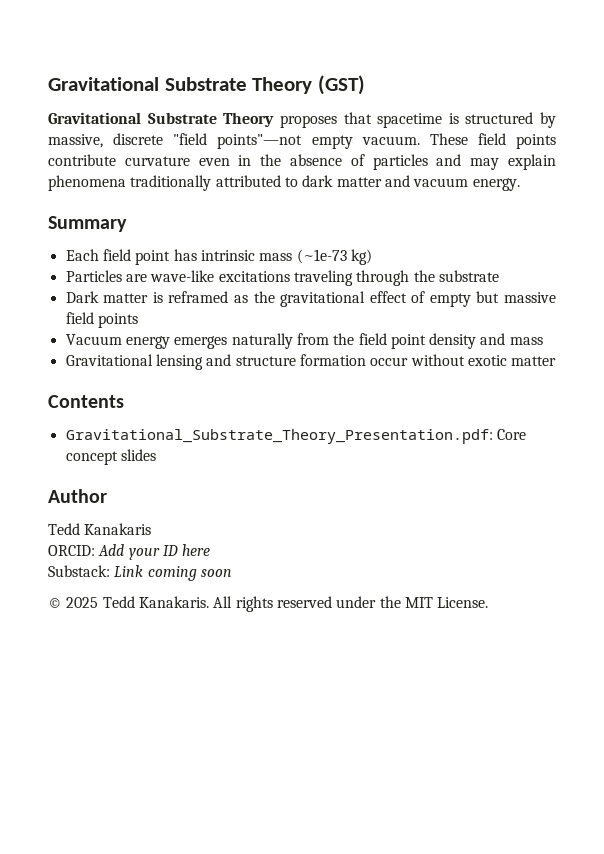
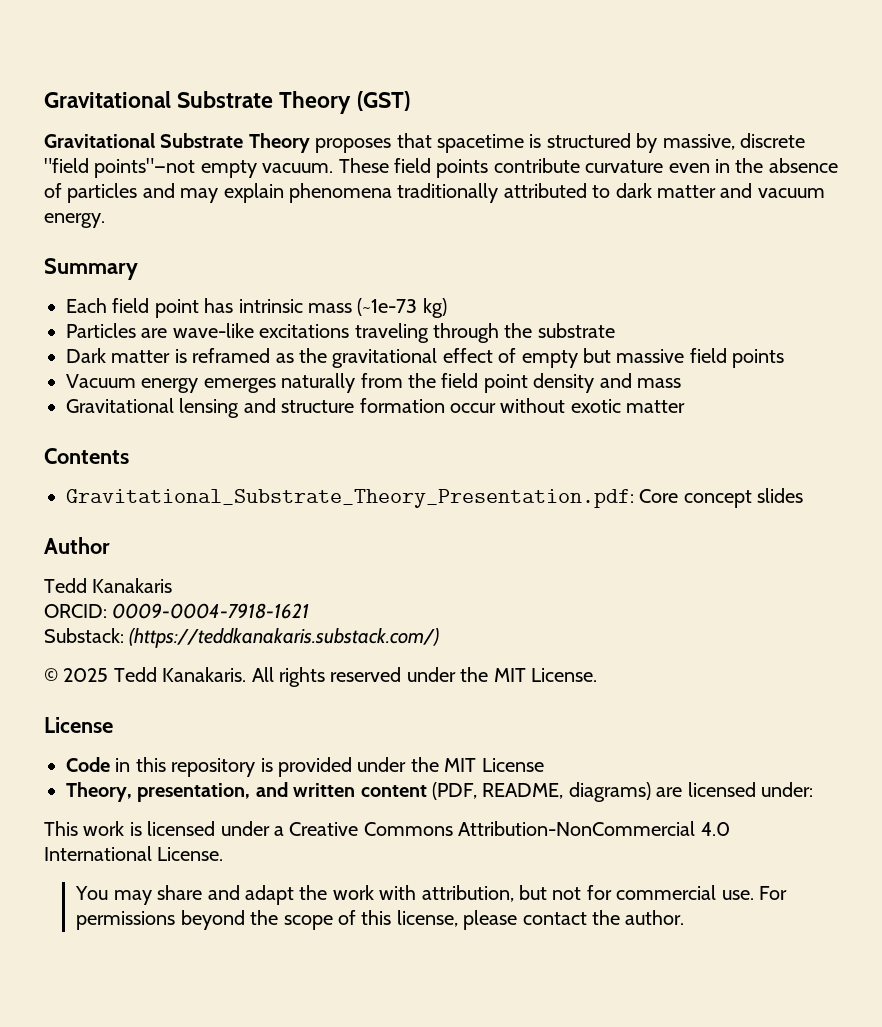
[98,544,211,560] [48,565,232,581] Add your ID here // Substack: Link coming soon -> [112,603,310,619] [44,628,440,648] 0009-0004-7918-1621 // Substack: (https://teddkanakaris.substack.com/)
(489, 602) none -> [44,717,113,733] [66,757,544,777] [66,782,813,802] [44,821,730,836] [44,846,224,861] [75,885,787,905] [76,910,685,930] // License // Code in this repository is provided under the MIT License // Theory, presentation, and written content (PDF, README, diagrams) are licensed under: // This work is licensed under a Creative Commons Attribution-NonCommercial 4.0 International License. // You may share and adapt the work with attribution, but not for commercial use. For permissions beyond the scope of this license, please contact the author.

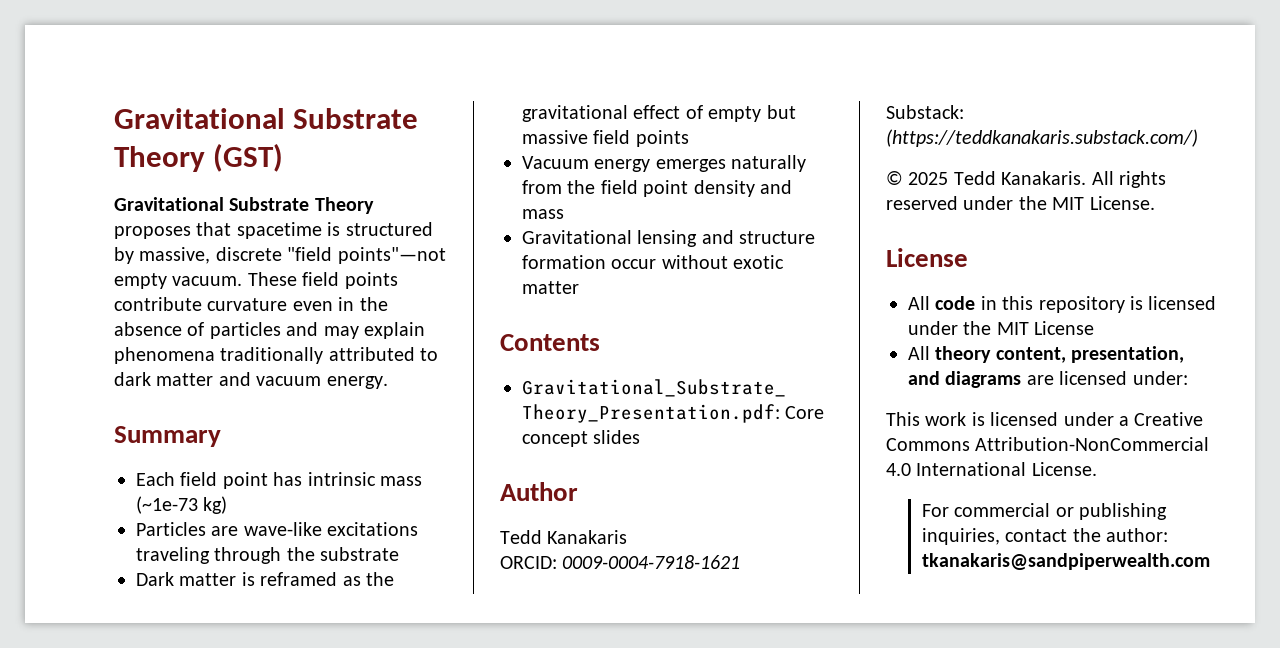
[66,757,110,772] Code -> [908,296,976,310] All code
[278,757,352,777] provided -> [1148,296,1217,310] licensed
[66,782,651,802] Theory, presentation, and written content (PDF, README, diagrams) -> [908,346,1185,363] [908,371,1022,388] All theory content, presentation, and diagrams
[75,885,787,905] [76,910,685,930] You may share and adapt the work with attribution, but not for commercial use. For permissions beyond the scope of this license, please contact the author. -> [922,503,1168,520] [922,528,1169,545] [922,553,1211,570] For commercial or publishing inquiries, contact the author: tkanakaris@sandpiperwealth.com

